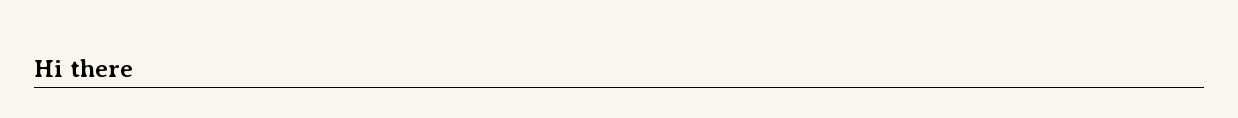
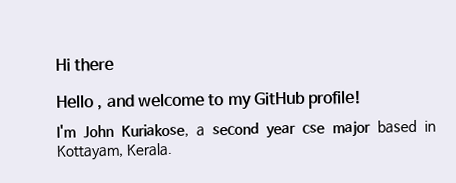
(133, 68) none -> [56,89,363,111] [56,119,436,139] [56,142,173,161] // Hello , and welcome to my GitHub profile! // I'm John Kuriakose, a second year cse major based in Kottayam, Kerala.

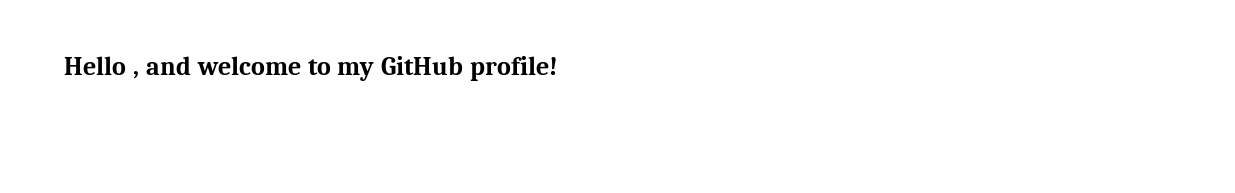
[55,57,115,72] Hi there // -> (64, 65) none
[56,119,436,139] [56,142,173,161] // I'm John Kuriakose, a second year cse major based in Kottayam, Kerala. -> (559, 68) none

